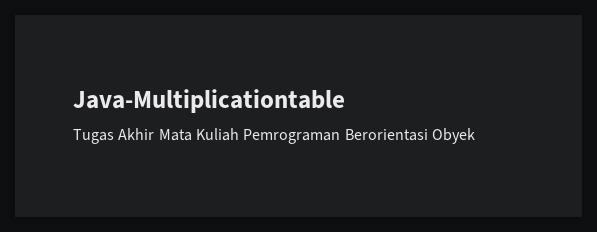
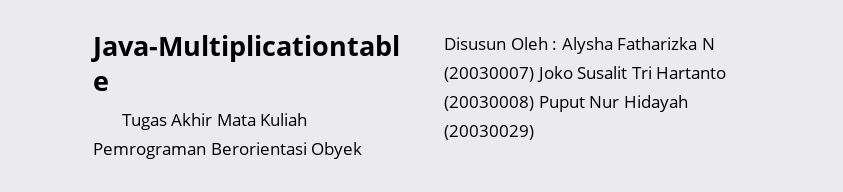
(475, 136) none -> [444,37,715,54] [444,66,727,82] [444,95,688,112] [444,125,534,140] Disusun Oleh : Alysha Fatharizka N (20030007) Joko Susalit Tri Hartanto (20030008) Puput Nur Hidayah (20030029)

